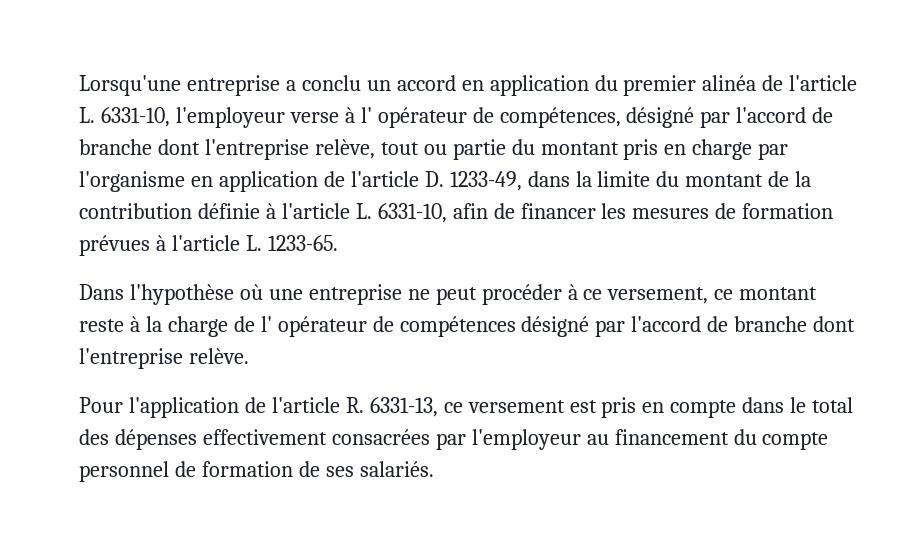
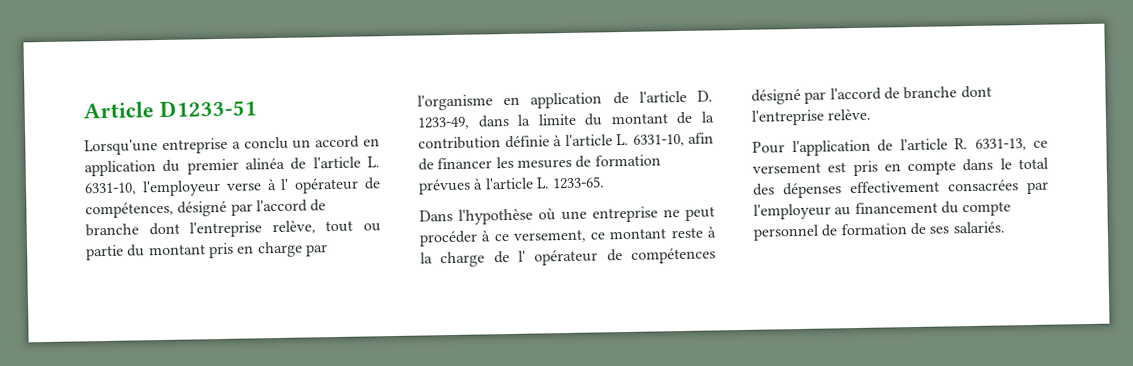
(79, 85) none -> [83,99,258,119] Article D1233-51 //

